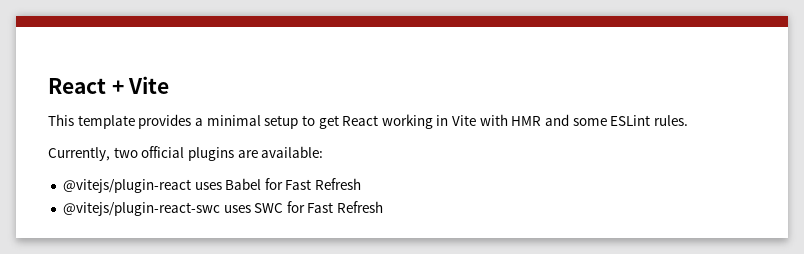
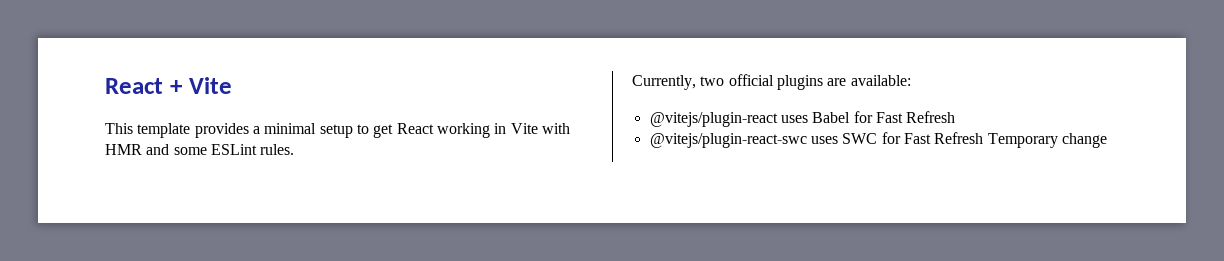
(384, 207) none -> [987,133,1107,148] Temporary change

